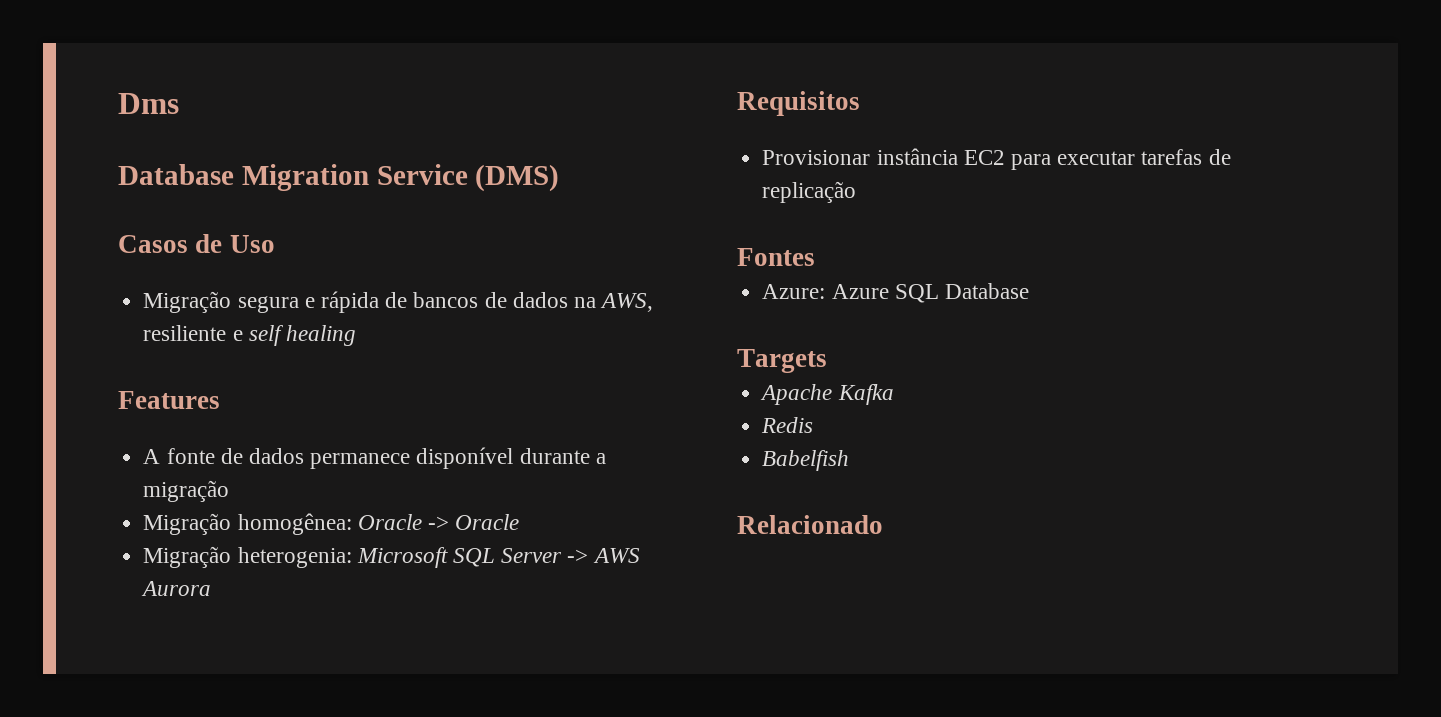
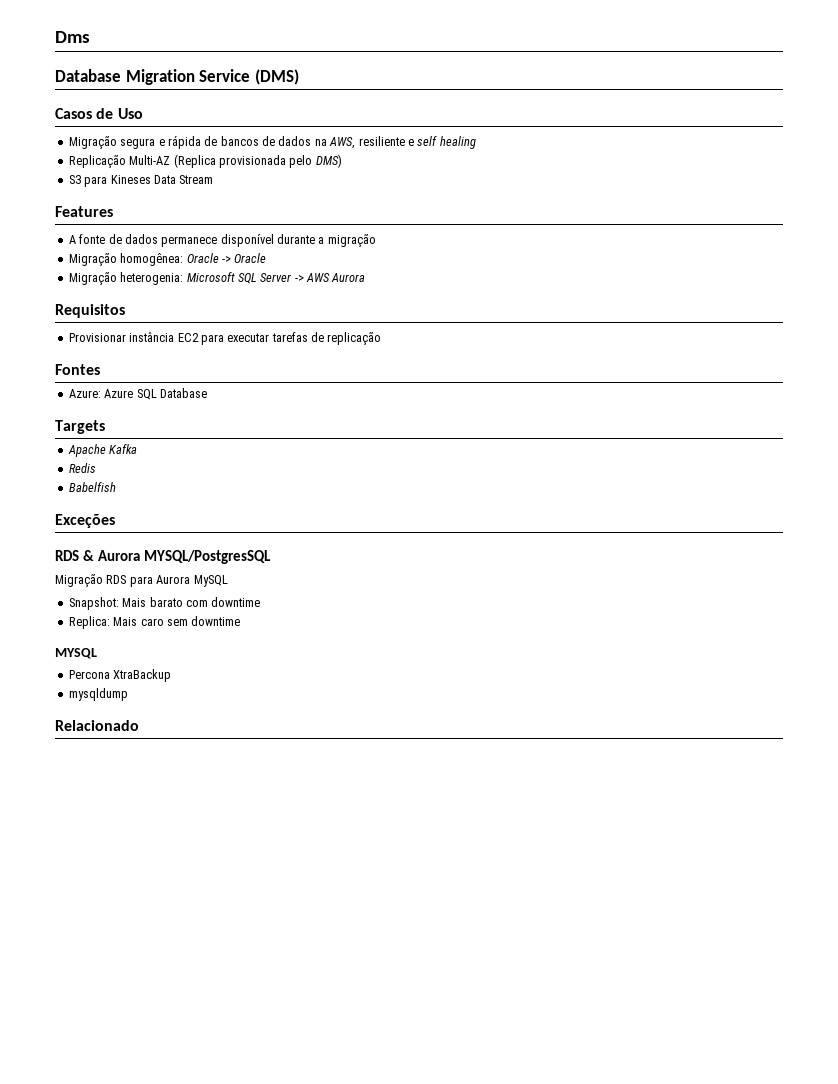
(356, 335) none -> [68,154,342,168] [68,175,214,187] // Replicação Multi-AZ (Replica provisionada pelo DMS) // S3 para Kineses Data Stream
(850, 460) none -> [55,514,115,528] [55,550,271,564] [55,574,228,587] [68,597,261,610] [68,616,241,629] [55,648,97,659] [68,669,172,682] [68,688,128,701] // Exceções // RDS & Aurora MYSQL/PostgresSQL // Migração RDS para Aurora MySQL // Snapshot: Mais barato com downtime // Replica: Mais caro sem downtime // MYSQL // Percona XtraBackup // mysqldump

